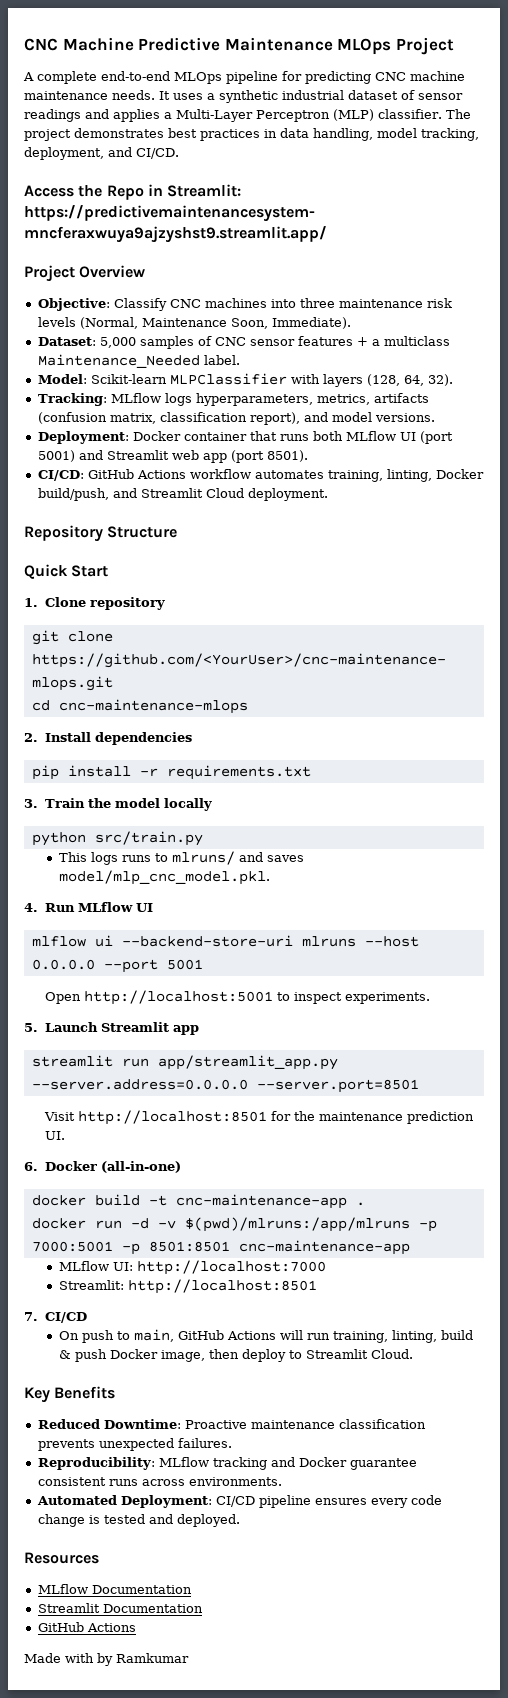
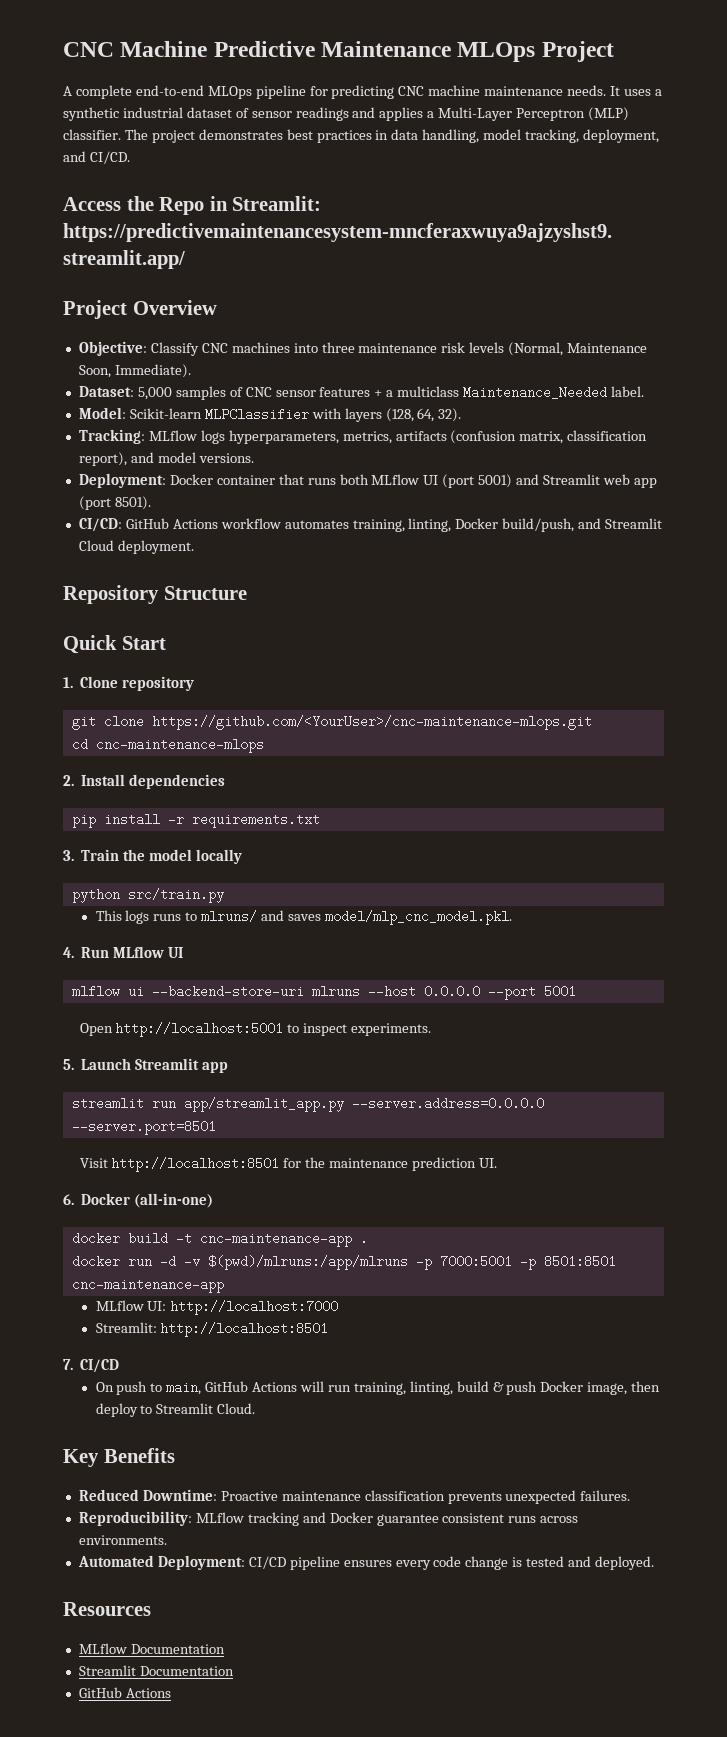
[24,1653,189,1666] // Made with by Ramkumar -> (171, 1693) none

